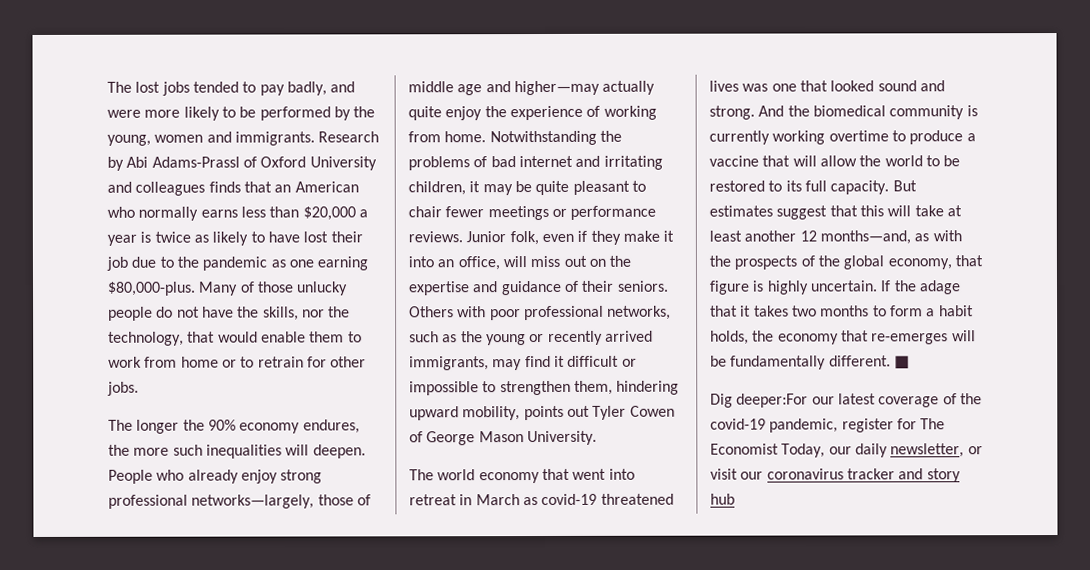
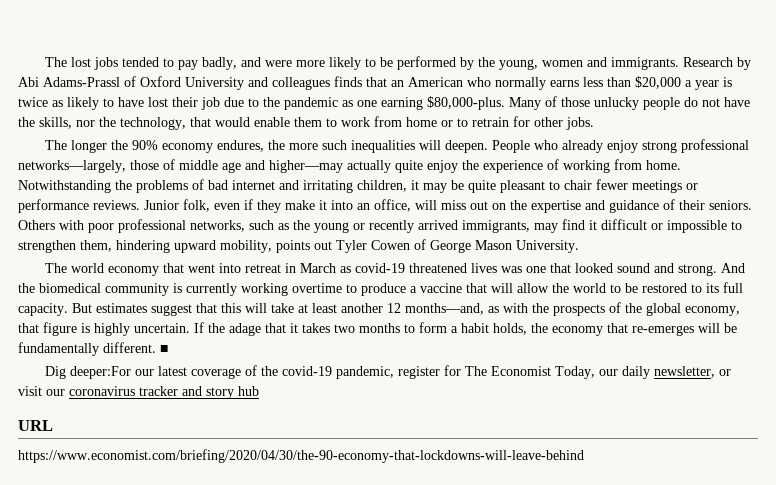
(735, 499) none -> [18,420,53,431] [18,449,584,463] // URL // https://www.economist.com/briefing/2020/04/30/the-90-economy-that-lockdowns-will-leave-behind

